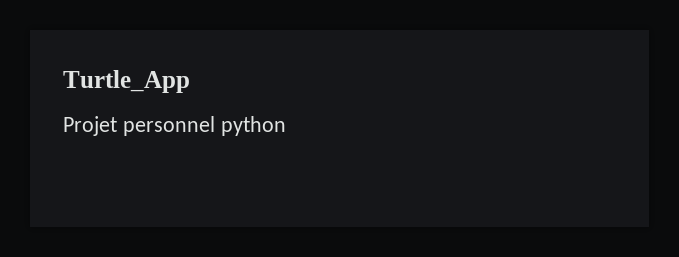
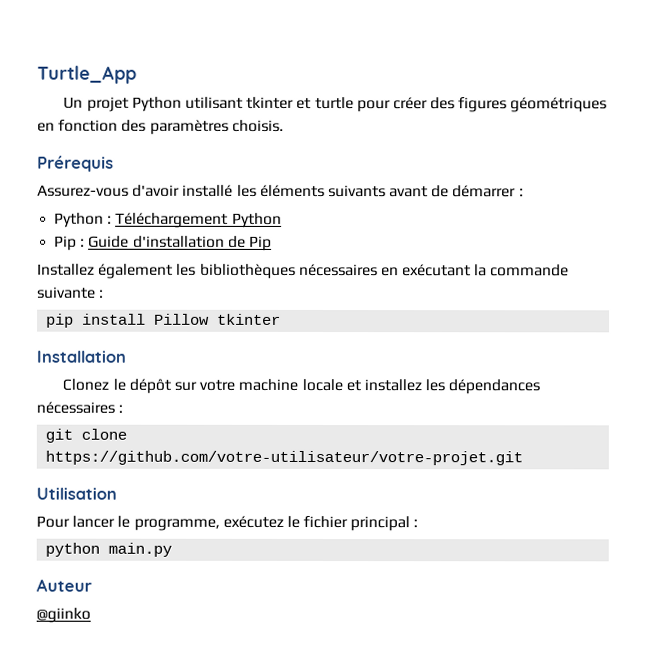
[63,116,286,136] Projet personnel python -> [63,96,608,113] [37,119,284,135] [37,155,114,172] [37,184,524,198] [54,212,282,228] [54,235,272,251] [37,263,570,279] [37,286,105,299] [46,313,282,328] [36,350,126,363] [62,378,541,395] [36,401,124,414] [45,428,128,443] [45,450,524,466] [36,487,117,500] [36,515,419,532] [45,542,173,557] [36,578,92,592] [36,607,91,623] Un projet Python utilisant tkinter et turtle pour créer des figures géométriques en fonction des paramètres choisis. // Prérequis // Assurez-vous d'avoir installé les éléments suivants avant de démarrer : // Python : Téléchargement Python // Pip : Guide d'installation de Pip // Installez également les bibliothèques nécessaires en exécutant la commande suivante : // pip install Pillow tkinter // Installation // Clonez le dépôt sur votre machine locale et installez les dépendances nécessaires : // git clone https://github.com/votre-utilisateur/votre-projet.git // Utilisation // Pour lancer le programme, exécutez le fichier principal : // python main.py // Auteur // @giinko

